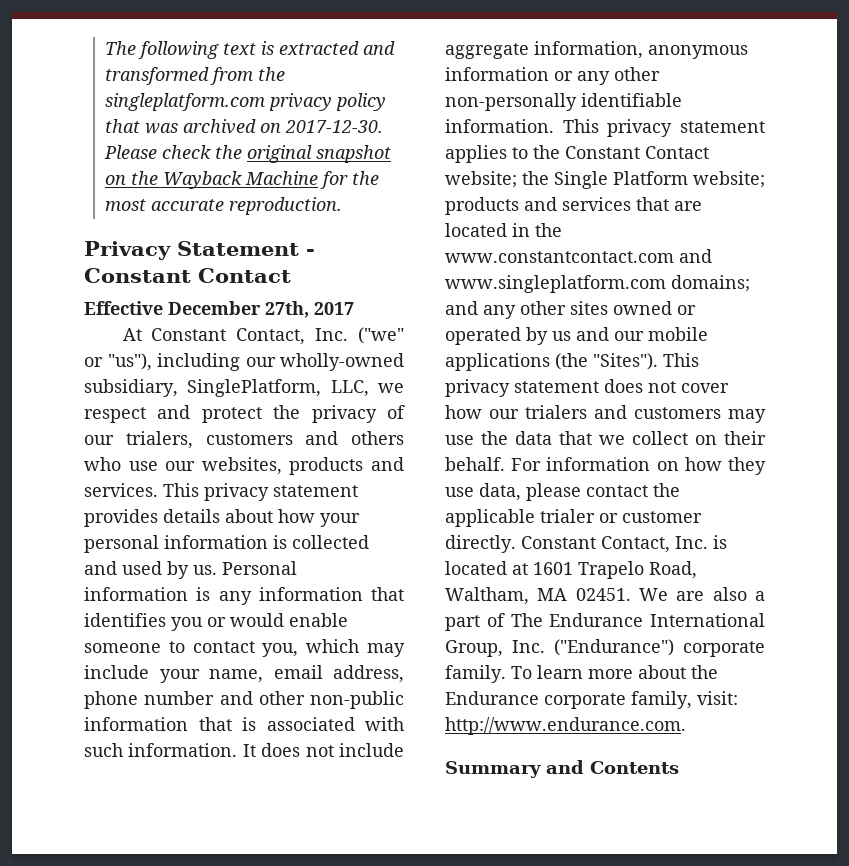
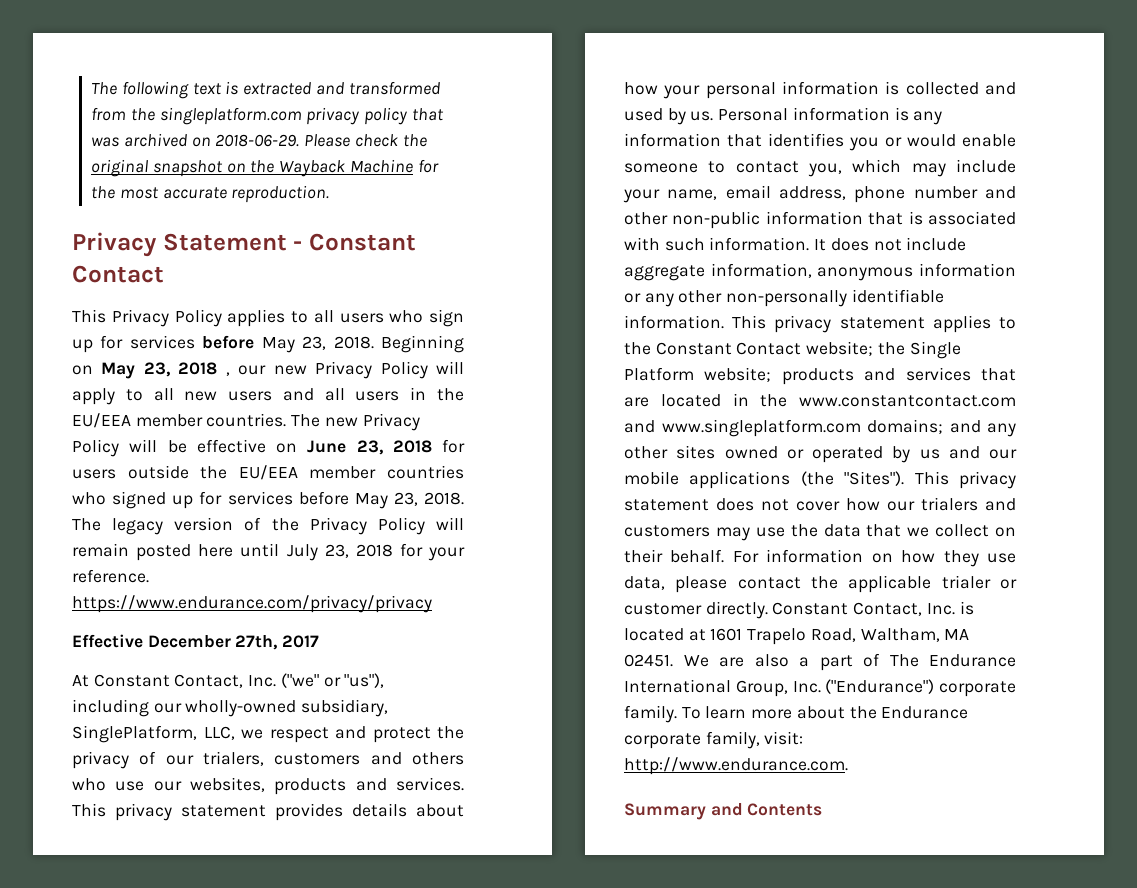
[285,120,384,133] 2017-12-30. -> [215,134,300,147] 2018-06-29.
(291, 275) none -> [72,309,464,327] [72,335,465,353] [72,361,464,379] [72,387,464,405] [72,413,420,431] [72,439,465,457] [72,465,464,480] [72,491,464,509] [72,517,464,535] [72,543,465,561] [72,569,149,583] [72,595,432,613] // This Privacy Policy applies to all users who sign up for services before May 23, 2018. Beginning on May 23, 2018 , our new Privacy Policy will apply to all new users and all users in the EU/EEA member countries. The new Privacy Policy will be effective on June 23, 2018 for users outside the EU/EEA member countries who signed up for services before May 23, 2018. The legacy version of the Privacy Policy will remain posted here until July 23, 2018 for your reference. https://www.endurance.com/privacy/privacy

